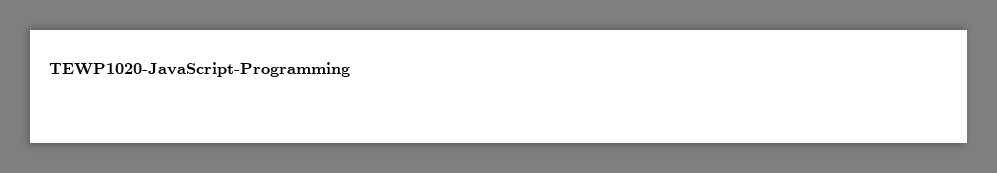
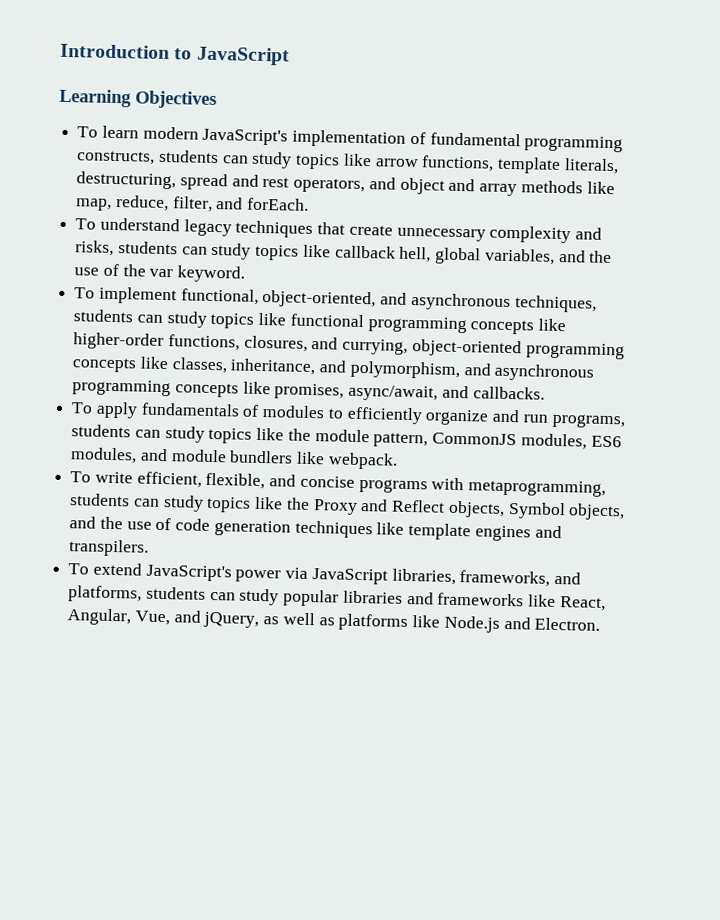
[49,62,350,77] TEWP1020-JavaScript-Programming -> [60,43,290,66] [59,88,217,110] [77,125,624,153] [76,149,619,175] [76,171,615,197] [75,194,310,212] [75,217,603,244] [75,240,613,265] [74,263,246,283] [74,286,597,313] [73,309,567,335] [73,332,625,360] [72,356,595,382] [72,379,545,402] [71,401,625,429] [71,424,622,450] [70,447,398,470] [70,471,607,497] [70,493,626,521] [69,516,562,542] [69,539,150,557] [68,562,582,587] [68,585,606,611] [67,608,601,633] Introduction to JavaScript // Learning Objectives // To learn modern JavaScript's implementation of fundamental programming constructs, students can study topics like arrow functions, template literals, destructuring, spread and rest operators, and object and array methods like map, reduce, filter, and forEach. // To understand legacy techniques that create unnecessary complexity and risks, students can study topics like callback hell, global variables, and the use of the var keyword. // To implement functional, object-oriented, and asynchronous techniques, students can study topics like functional programming concepts like higher-order functions, closures, and currying, object-oriented programming concepts like classes, inheritance, and polymorphism, and asynchronous programming concepts like promises, async/await, and callbacks. // To apply fundamentals of modules to efficiently organize and run programs, students can study topics like the module pattern, CommonJS modules, ES6 modules, and module bundlers like webpack. // To write efficient, flexible, and concise programs with metaprogramming, students can study topics like the Proxy and Reflect objects, Symbol objects, and the use of code generation techniques like template engines and transpilers. // To extend JavaScript's power via JavaScript libraries, frameworks, and platforms, students can study popular libraries and frameworks like React, Angular, Vue, and jQuery, as well as platforms like Node.js and Electron.

